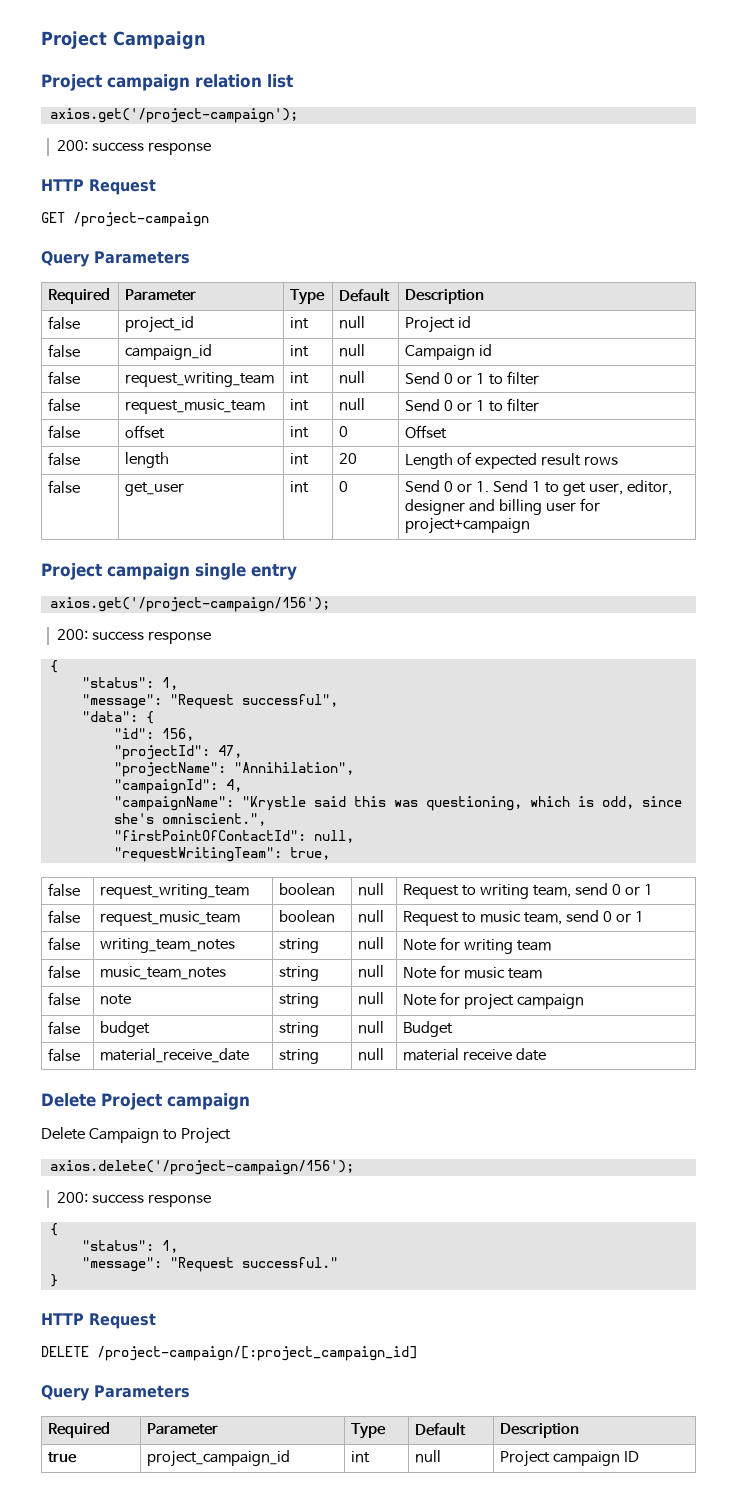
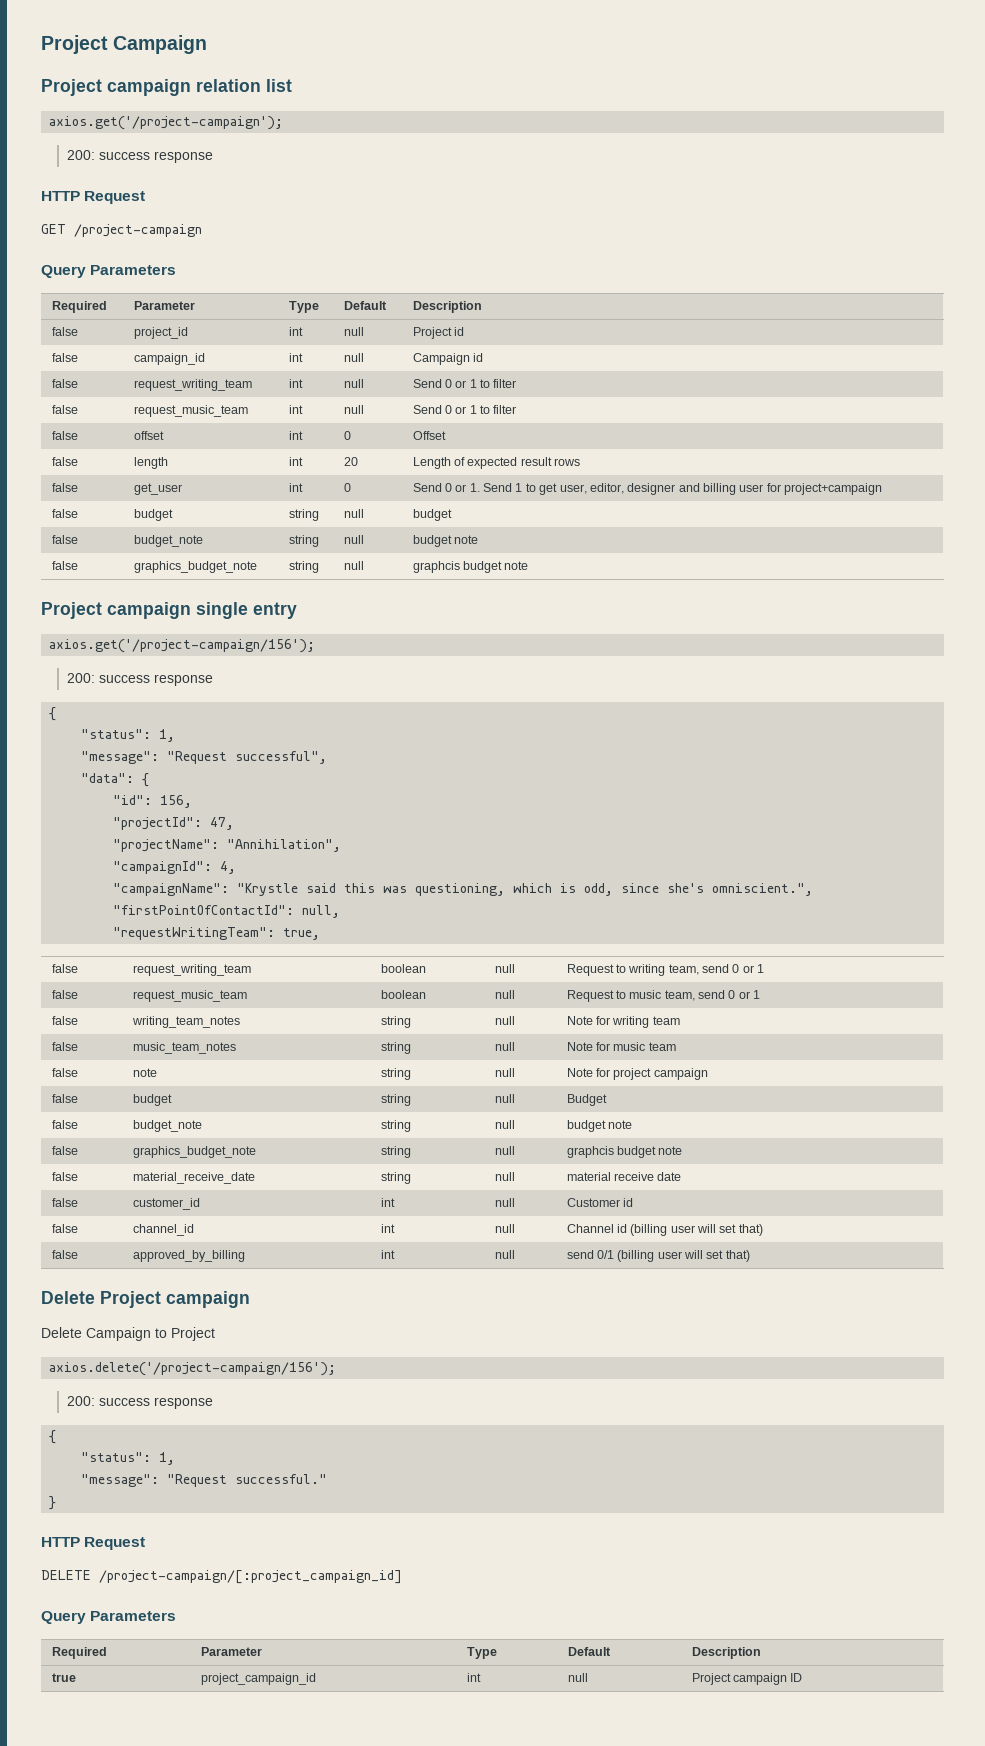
(531, 525) none -> [51,509,78,518] [133,509,173,521] [288,509,319,521] [343,509,364,518] [412,509,452,521] [51,535,78,544] [133,535,203,547] [288,535,319,547] [343,535,364,544] [412,535,478,547] [51,561,78,570] [133,561,257,573] [288,561,319,573] [343,561,364,570] [412,561,529,573] // false | budget | string | null | budget // false | budget_note | string | null | budget note // false | graphics_budget_note | string | null | graphcis budget note
(454, 1029) none -> [51,1120,78,1129] [132,1120,202,1132] [380,1120,411,1132] [494,1120,515,1129] [566,1120,632,1132] [51,1146,78,1155] [132,1146,256,1158] [380,1146,411,1158] [494,1146,515,1155] [566,1146,683,1158] // false | budget_note | string | null | budget note // false | graphics_budget_note | string | null | graphcis budget note
(547, 1054) none -> [51,1198,78,1207] [132,1198,200,1210] [380,1198,395,1207] [494,1198,515,1207] [566,1198,633,1207] [51,1224,78,1233] [132,1224,194,1236] [380,1224,395,1233] [494,1224,515,1233] [566,1224,763,1236] [51,1250,78,1259] [132,1250,245,1262] [380,1250,395,1259] [494,1250,515,1259] [566,1250,750,1262] // false | customer_id | int | null | Customer id // false | channel_id | int | null | Channel id (billing user will set that) // false | approved_by_billing | int | null | send 0/1 (billing user will set that)

